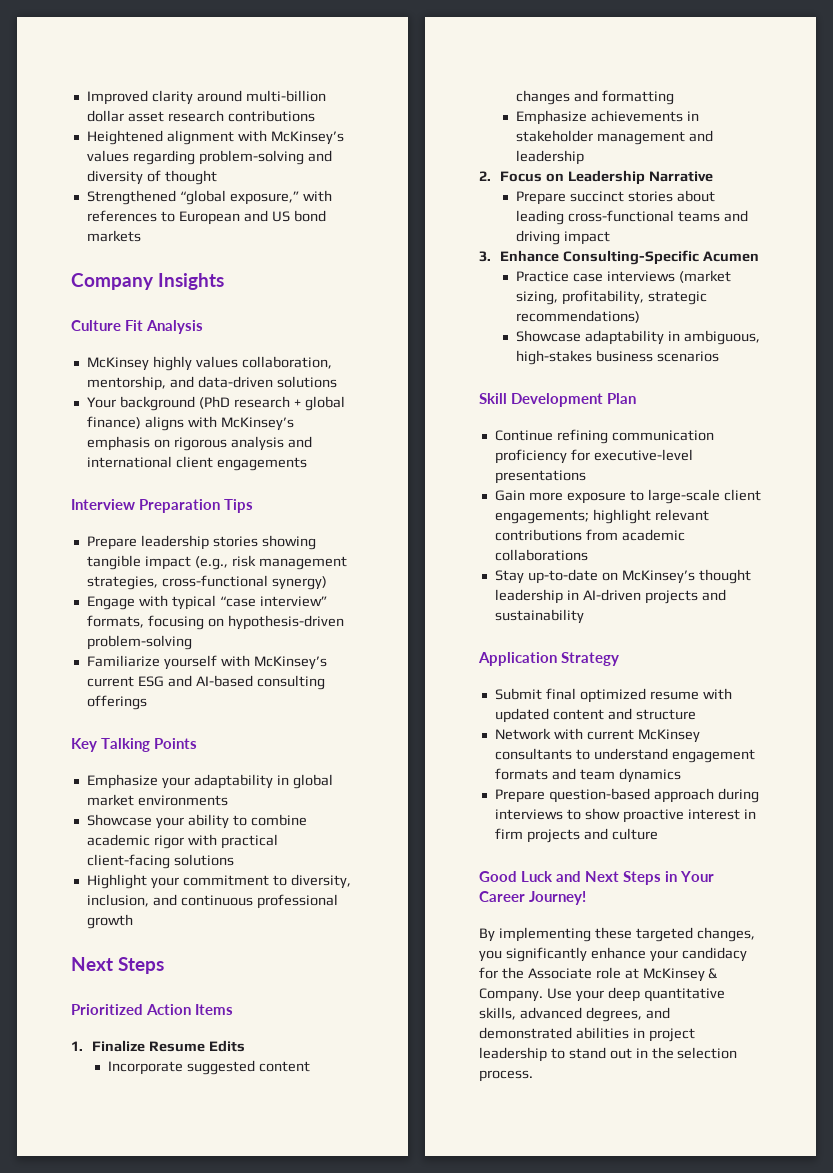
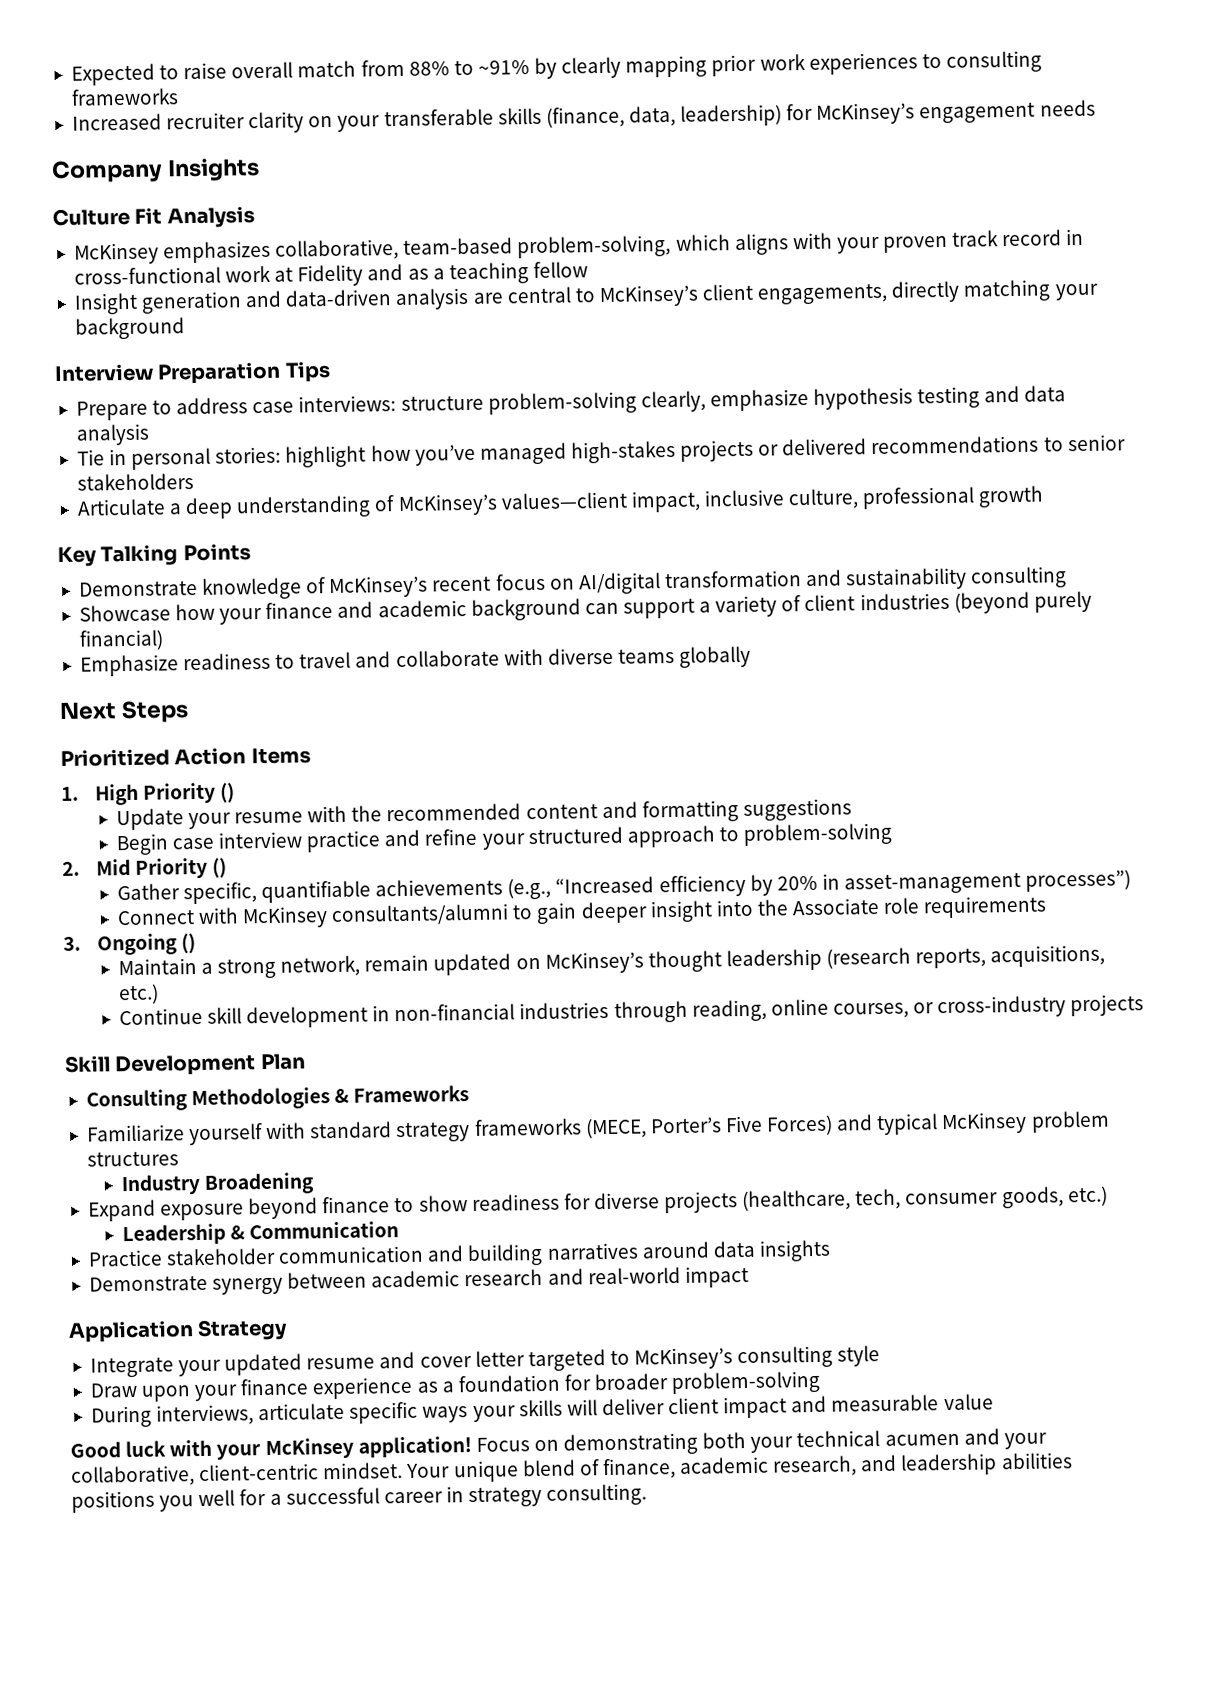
[86,90,326,105] [86,110,315,122] [86,130,344,145] [86,150,332,165] [86,170,217,185] [86,190,332,205] [86,210,326,225] [86,230,141,242] Improved clarity around multi-billion dollar asset research contributions // Heightened alignment with McKinsey’s values regarding problem-solving and diversity of thought // Strengthened “global exposure,” with references to European and US bond markets -> [70,50,1042,86] [70,88,179,106] [71,99,1096,134] Expected to raise overall match from 88% to ~91% by clearly mapping prior work experiences to consulting frameworks // Increased recruiter clarity on your transferable skills (finance, data, leadership) for McKinsey’s engagement needs
[152,356,332,371] [86,376,337,391] [86,396,345,411] [86,416,294,431] [86,436,312,451] [86,456,307,471] [71,499,253,513] [86,535,316,550] [86,555,347,570] [86,575,327,590] [86,595,327,610] [86,615,344,630] [86,635,192,650] [86,655,327,670] [86,675,325,690] [86,695,147,710] [71,738,197,752] [86,774,333,789] [86,794,228,806] [86,814,307,829] [86,834,278,849] [86,854,234,869] [86,874,351,889] [86,894,338,909] [86,914,133,929] highly values collaboration, mentorship, and data-driven solutions // Your background (PhD research + global finance) aligns with McKinsey’s emphasis on rigorous analysis and international client engagements // Interview Preparation Tips // Prepare leadership stories showing tangible impact (e.g., risk management strategies, cross-functional synergy) // Engage with typical “case interview” formats, focusing on hypothesis-driven problem-solving // Familiarize yourself with McKinsey’s current ESG and AI-based consulting offerings // Key Talking Points // Emphasize your adaptability in global market environments // Showcase your ability to combine academic rigor with practical client-facing solutions // Highlight your commitment to diversity, inclusion, and continuous professional growth -> [163,228,1085,264] [73,261,588,287] [73,279,1099,315] [74,317,185,340] [54,360,331,385] [75,385,1067,421] [75,423,150,446] [76,434,1126,470] [76,473,194,491] [76,485,1045,520] [57,543,251,568] [78,566,1068,600] [78,590,1092,625] [78,629,164,651] [79,645,752,677] emphasizes collaborative, team-based problem-solving, which aligns with your proven track record in cross-functional work at Fidelity and as a teaching fellow // Insight generation and data-driven analysis are central to McKinsey’s client engagements, directly matching your background // Interview Preparation Tips // Prepare to address case interviews: structure problem-solving clearly, emphasize hypothesis testing and data analysis // Tie in personal stories: highlight how you’ve managed high-stakes projects or delivered recommendations to senior stakeholders // Articulate a deep understanding of McKinsey’s values—client impact, inclusive culture, professional growth // Key Talking Points // Demonstrate knowledge of McKinsey’s recent focus on AI/digital transformation and sustainability consulting // Showcase how your finance and academic background can support a variety of client industries (beyond purely financial) // Emphasize readiness to travel and collaborate with diverse teams globally
[92,1040,246,1052] [108,1060,311,1075] [516,90,675,105] [516,110,700,125] [516,130,714,145] [516,150,585,165] [479,170,714,185] [516,190,716,205] [516,210,749,225] [516,230,611,245] [479,250,760,265] [516,270,732,283] [516,290,708,305] [516,310,641,323] [516,330,761,345] [516,350,720,365] [479,393,636,407] [494,429,714,444] [494,449,693,464] [494,470,586,484] [494,489,761,504] [494,509,709,524] [494,529,685,541] [494,549,588,561] [494,569,751,584] [494,589,726,604] [494,609,584,624] [478,652,619,666] [494,688,732,703] [494,708,696,723] [494,728,700,743] [494,748,755,763] [494,768,681,783] [494,788,759,803] [494,808,756,823] [494,828,658,843] [479,871,714,885] [479,891,586,905] [479,927,755,942] [479,947,747,962] [479,967,718,982] [479,987,725,1002] [479,1007,670,1022] [479,1027,695,1042] [479,1047,738,1062] [479,1070,533,1082] Finalize Resume Edits // Incorporate suggested content changes and formatting // Emphasize achievements in stakeholder management and leadership // 2. Focus on Leadership Narrative // Prepare succinct stories about leading cross-functional teams and driving impact // 3. Enhance Consulting-Specific Acumen // Practice case interviews (market sizing, profitability, strategic recommendations) // Showcase adaptability in ambiguous, high-stakes business scenarios // Skill Development Plan // Continue refining communication proficiency for executive-level presentations // Gain more exposure to large-scale client engagements; highlight relevant contributions from academic collaborations // Stay up-to-date on McKinsey’s thought leadership in AI-driven projects and sustainability // Application Strategy // Submit final optimized resume with updated content and structure // Network with current McKinsey consultants to understand engagement formats and team dynamics // Prepare question-based approach during interviews to show proactive interest in firm projects and culture // Good Luck and Next Steps in Your Career Journey! // By implementing these targeted changes, you significantly enhance your candidacy for the Associate role at McKinsey & Company. Use your deep quantitative skills, advanced degrees, and demonstrated abilities in project leadership to stand out in the selection process. -> [94,782,236,806] [115,798,852,831] [115,822,893,856] [62,857,228,879] [116,869,1132,905] [116,895,1048,929] [63,933,196,956] [117,944,1106,979] [117,983,159,1005] [118,994,1145,1029] [64,1053,306,1077] [85,1085,470,1112] [86,1110,1110,1146] [86,1151,179,1167] [120,1172,315,1196] [87,1185,1108,1222] [121,1221,399,1246] [87,1239,831,1267] [88,1265,749,1295] [68,1318,289,1343] [89,1345,881,1378] [89,1370,822,1402] [90,1393,994,1428] [70,1428,1047,1460] [71,1452,1073,1487] [71,1483,648,1513] High Priority () // Update your resume with the recommended content and formatting suggestions // Begin case interview practice and refine your structured approach to problem-solving // 2. Mid Priority () // Gather specific, quantifiable achievements (e.g., “Increased efficiency by 20% in asset-management processes”) // Connect with McKinsey consultants/alumni to gain deeper insight into the Associate role requirements // 3. Ongoing () // Maintain a strong network, remain updated on McKinsey’s thought leadership (research reports, acquisitions, etc.) // Continue skill development in non-financial industries through reading, online courses, or cross-industry projects // Skill Development Plan // Consulting Methodologies & Frameworks // Familiarize yourself with standard strategy frameworks (MECE, Porter’s Five Forces) and typical McKinsey problem structures // Industry Broadening // Expand exposure beyond finance to show readiness for diverse projects (healthcare, tech, consumer goods, etc.) // Leadership & Communication // Practice stakeholder communication and building narratives around data insights // Demonstrate synergy between academic research and real-world impact // Application Strategy // Integrate your updated resume and cover letter targeted to McKinsey’s consulting style // Draw upon your finance experience as a foundation for broader problem-solving // During interviews, articulate specific ways your skills will deliver client impact and measurable value // Good luck with your McKinsey application! Focus on demonstrating both your technical acumen and your collaborative, client-centric mindset. Your unique blend of finance, academic research, and leadership abilities positions you well for a successful career in strategy consulting.

